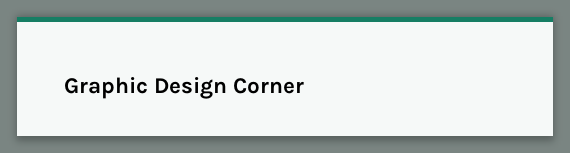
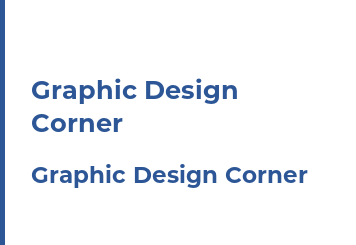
[64,77,305,99] Graphic Design Corner -> [31,78,239,104] [31,114,123,132] [31,164,308,188] Graphic Design Corner // Graphic Design Corner

